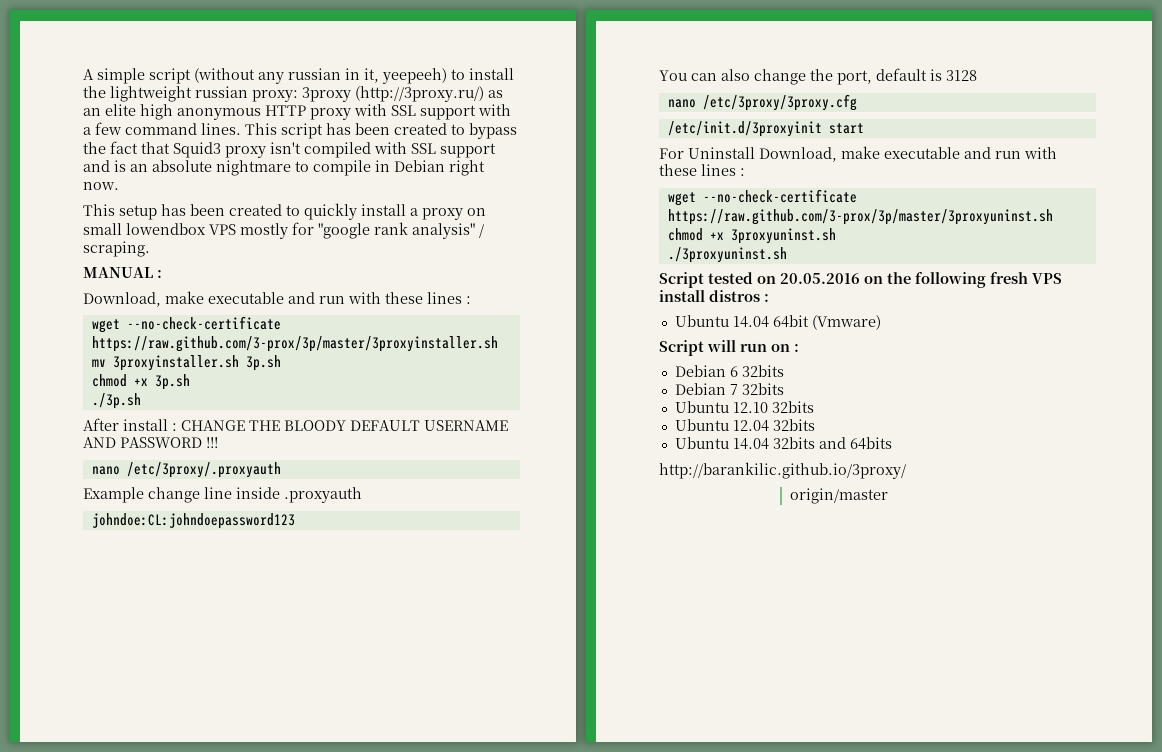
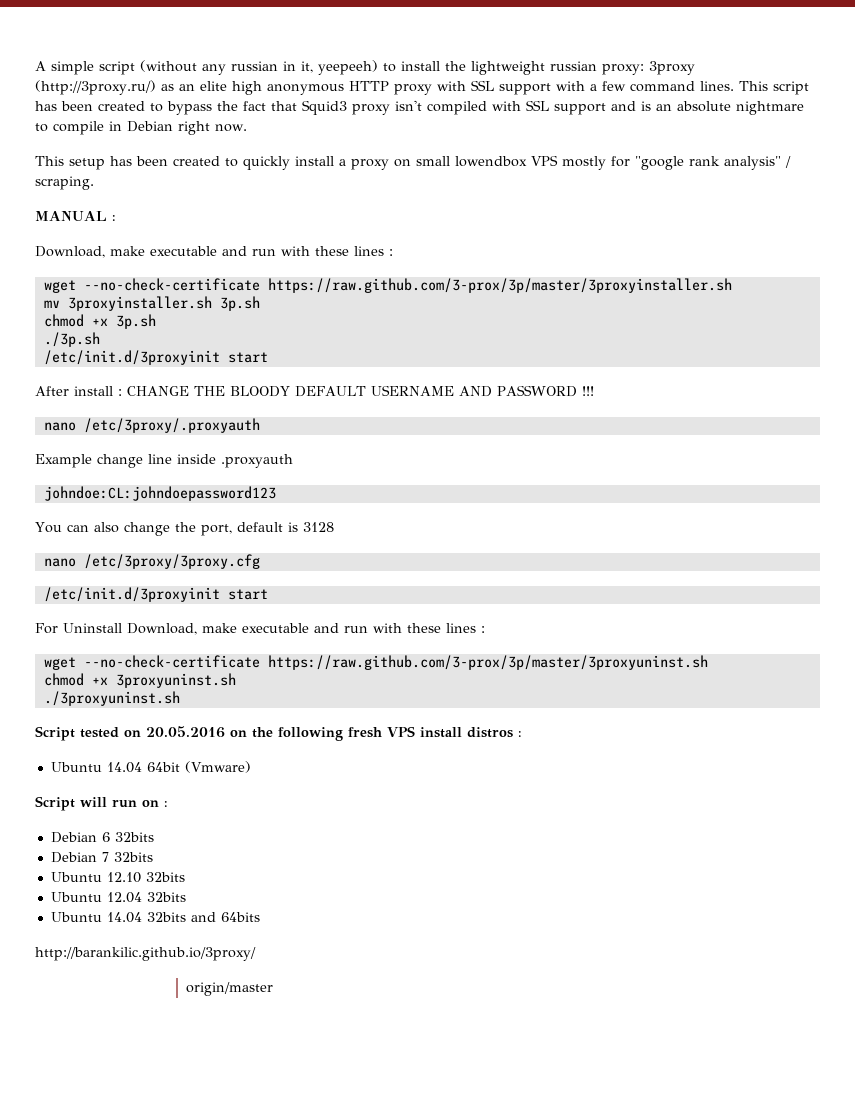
(141, 401) none -> [43,350,268,365] // /etc/init.d/3proxyinit start

